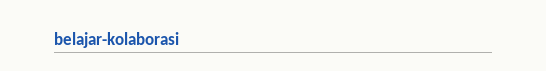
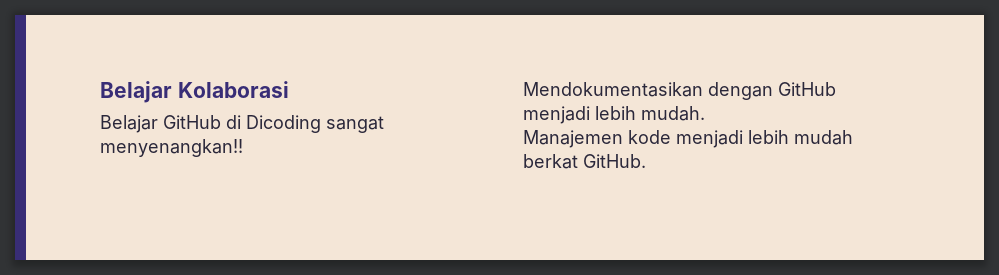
[54,32,179,48] belajar-kolaborasi -> [100,81,289,103] [100,115,384,133] [100,139,243,157] [523,82,836,100] [523,106,705,124] [523,130,853,148] [523,154,646,169] Belajar Kolaborasi // Belajar GitHub di Dicoding sangat menyenangkan!! // Mendokumentasikan dengan GitHub menjadi lebih mudah. // Manajemen kode menjadi lebih mudah berkat GitHub.

